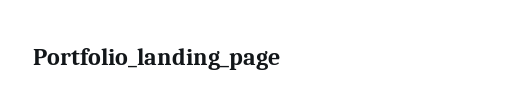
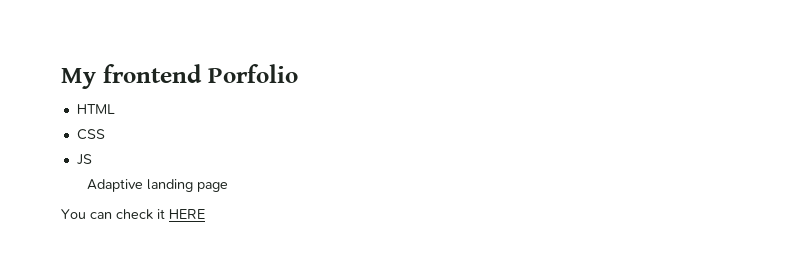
[33,48,280,70] Portfolio_landing_page -> [61,64,298,89] [76,104,115,114] [76,129,105,140] [76,154,92,165] [86,179,228,192] [61,209,205,220] My frontend Porfolio // HTML // CSS // JS // Adaptive landing page // You can check it HERE

